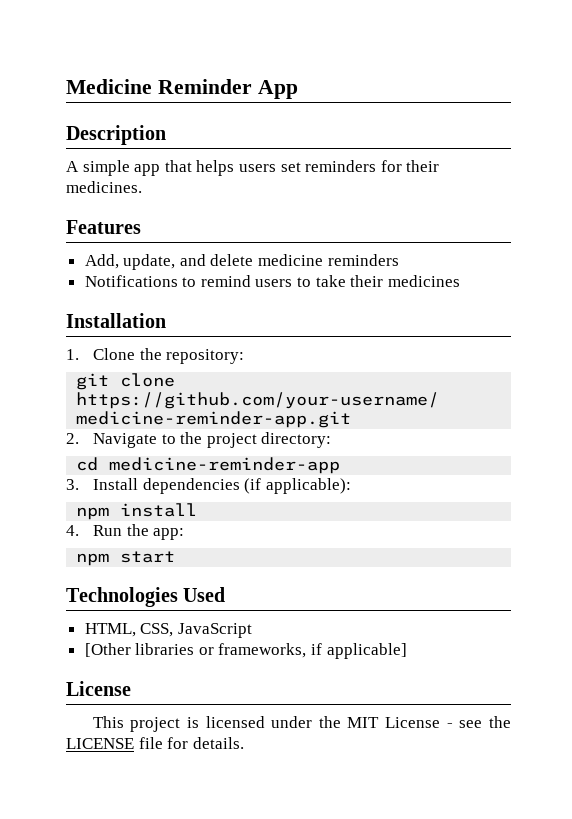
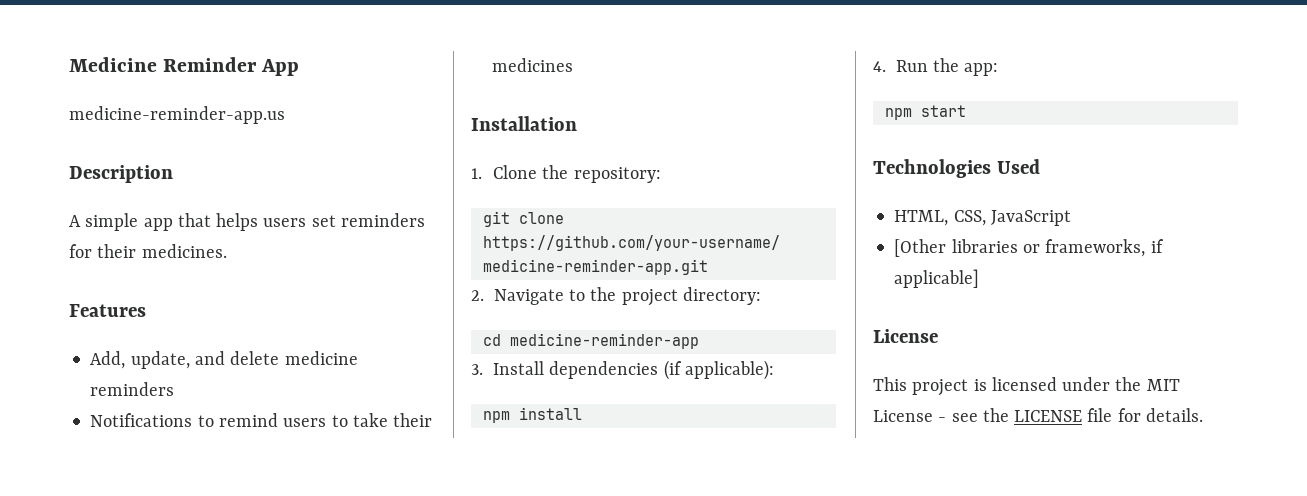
(298, 89) none -> [69,106,285,124] // medicine-reminder-app.us

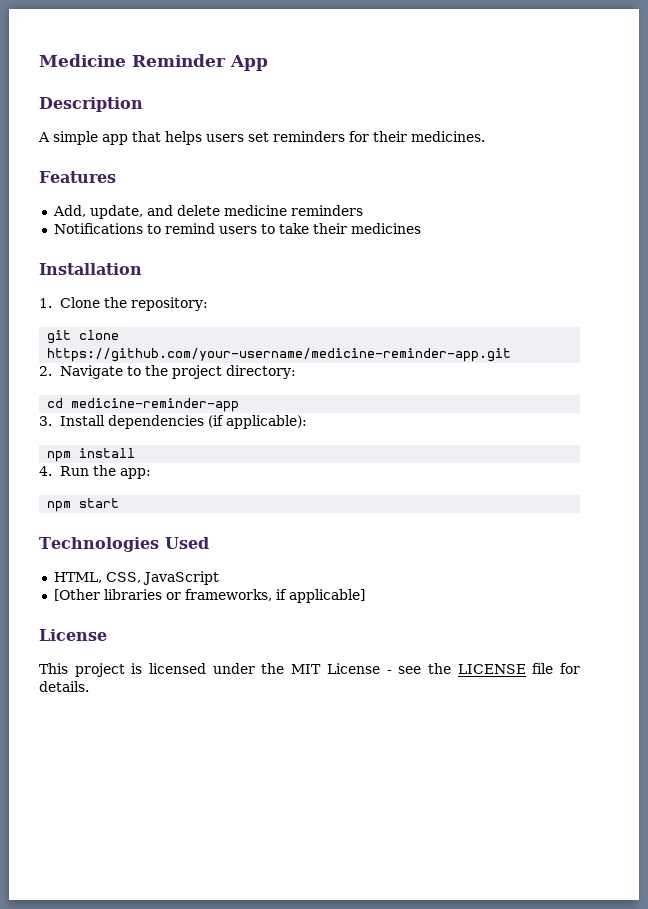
[69,106,285,124] // medicine-reminder-app.us -> (268, 63) none

